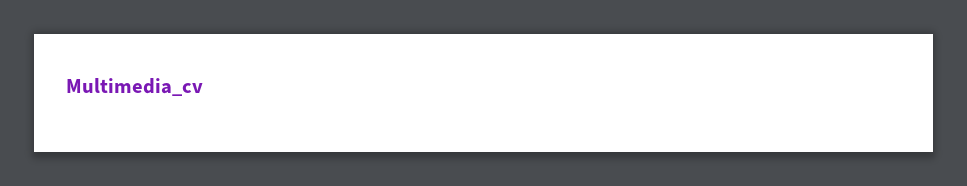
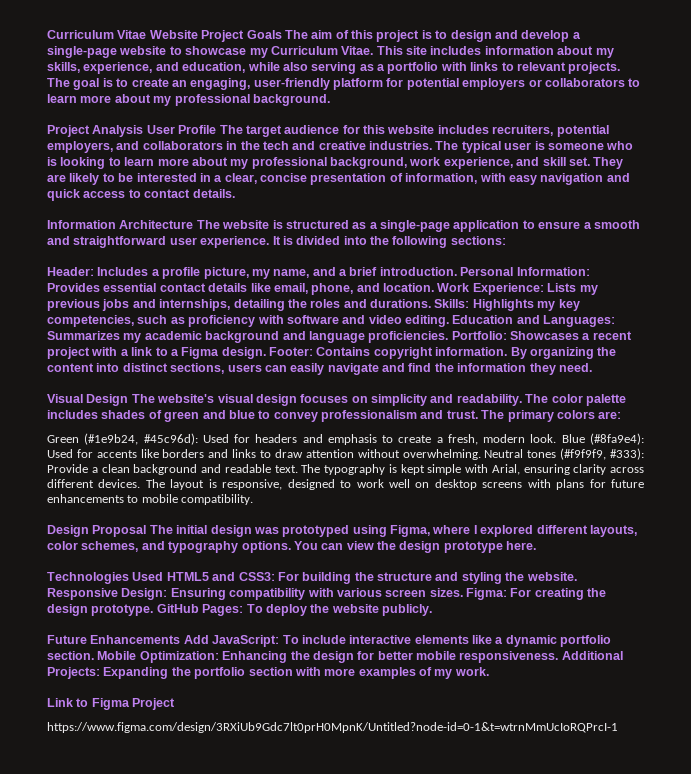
[66,78,203,96] Multimedia_cv -> [47,30,581,42] [47,46,614,58] [47,62,621,74] [47,78,641,90] [47,94,330,106] [47,125,609,137] [47,141,634,153] [47,157,624,169] [47,173,630,185] [47,189,235,201] [47,220,640,232] [47,236,506,248] [47,267,590,279] [47,283,598,295] [47,299,580,311] [47,315,616,327] [47,331,632,343] [47,347,617,359] [47,363,592,375] [47,394,626,406] [47,410,622,422] [47,433,644,445] [47,448,644,460] [47,464,644,475] [47,479,644,490] [47,494,254,505] [47,525,637,537] [47,541,537,553] [47,572,577,584] [47,588,607,600] [47,604,432,616] [47,635,612,647] [47,651,623,663] [47,667,489,679] [47,698,176,710] [47,722,618,733] Curriculum Vitae Website Project Goals The aim of this project is to design and develop a single-page website to showcase my Curriculum Vitae. This site includes information about my skills, experience, and education, while also serving as a portfolio with links to relevant projects. The goal is to create an engaging, user-friendly platform for potential employers or collaborators to learn more about my professional background. // Project Analysis User Profile The target audience for this website includes recruiters, potential employers, and collaborators in the tech and creative industries. The typical user is someone who is looking to learn more about my professional background, work experience, and skill set. They are likely to be interested in a clear, concise presentation of information, with easy navigation and quick access to contact details. // Information Architecture The website is structured as a single-page application to ensure a smooth and straightforward user experience. It is divided into the following sections: // Header: Includes a profile picture, my name, and a brief introduction. Personal Information: Provides essential contact details like email, phone, and location. Work Experience: Lists my previous jobs and internships, detailing the roles and durations. Skills: Highlights my key competencies, such as proficiency with software and video editing. Education and Languages: Summarizes my academic background and language proficiencies. Portfolio: Showcases a recent project with a link to a Figma design. Footer: Contains copyright information. By organizing the content into distinct sections, users can easily navigate and find the information they need. // Visual Design The website's visual design focuses on simplicity and readability. The color palette includes shades of green and blue to convey professionalism and trust. The primary colors are: // Green (#1e9b24, #45c96d): Used for headers and emphasis to create a fresh, modern look. Blue (#8fa9e4): Used for accents like borders and links to draw attention without overwhelming. Neutral tones (#f9f9f9, #333): Provide a clean background and readable text. The typography is kept simple with Arial, ensuring clarity across different devices. The layout is responsive, designed to work well on desktop screens with plans for future enhancements to mobile compatibility. // Design Proposal The initial design was prototyped using Figma, where I explored different layouts, color schemes, and typography options. You can view the design prototype here. // Technologies Used HTML5 and CSS3: For building the structure and styling the website. Responsive Design: Ensuring compatibility with various screen sizes. Figma: For creating the design prototype. GitHub Pages: To deploy the website publicly. // Future Enhancements Add JavaScript: To include interactive elements like a dynamic portfolio section. Mobile Optimization: Enhancing the design for better mobile responsiveness. Additional Projects: Expanding the portfolio section with more examples of my work. // Link to Figma Project // https://www.figma.com/design/3RXiUb9Gdc7lt0prH0MpnK/Untitled?node-id=0-1&t=wtrnMmUcIoRQPrcI-1

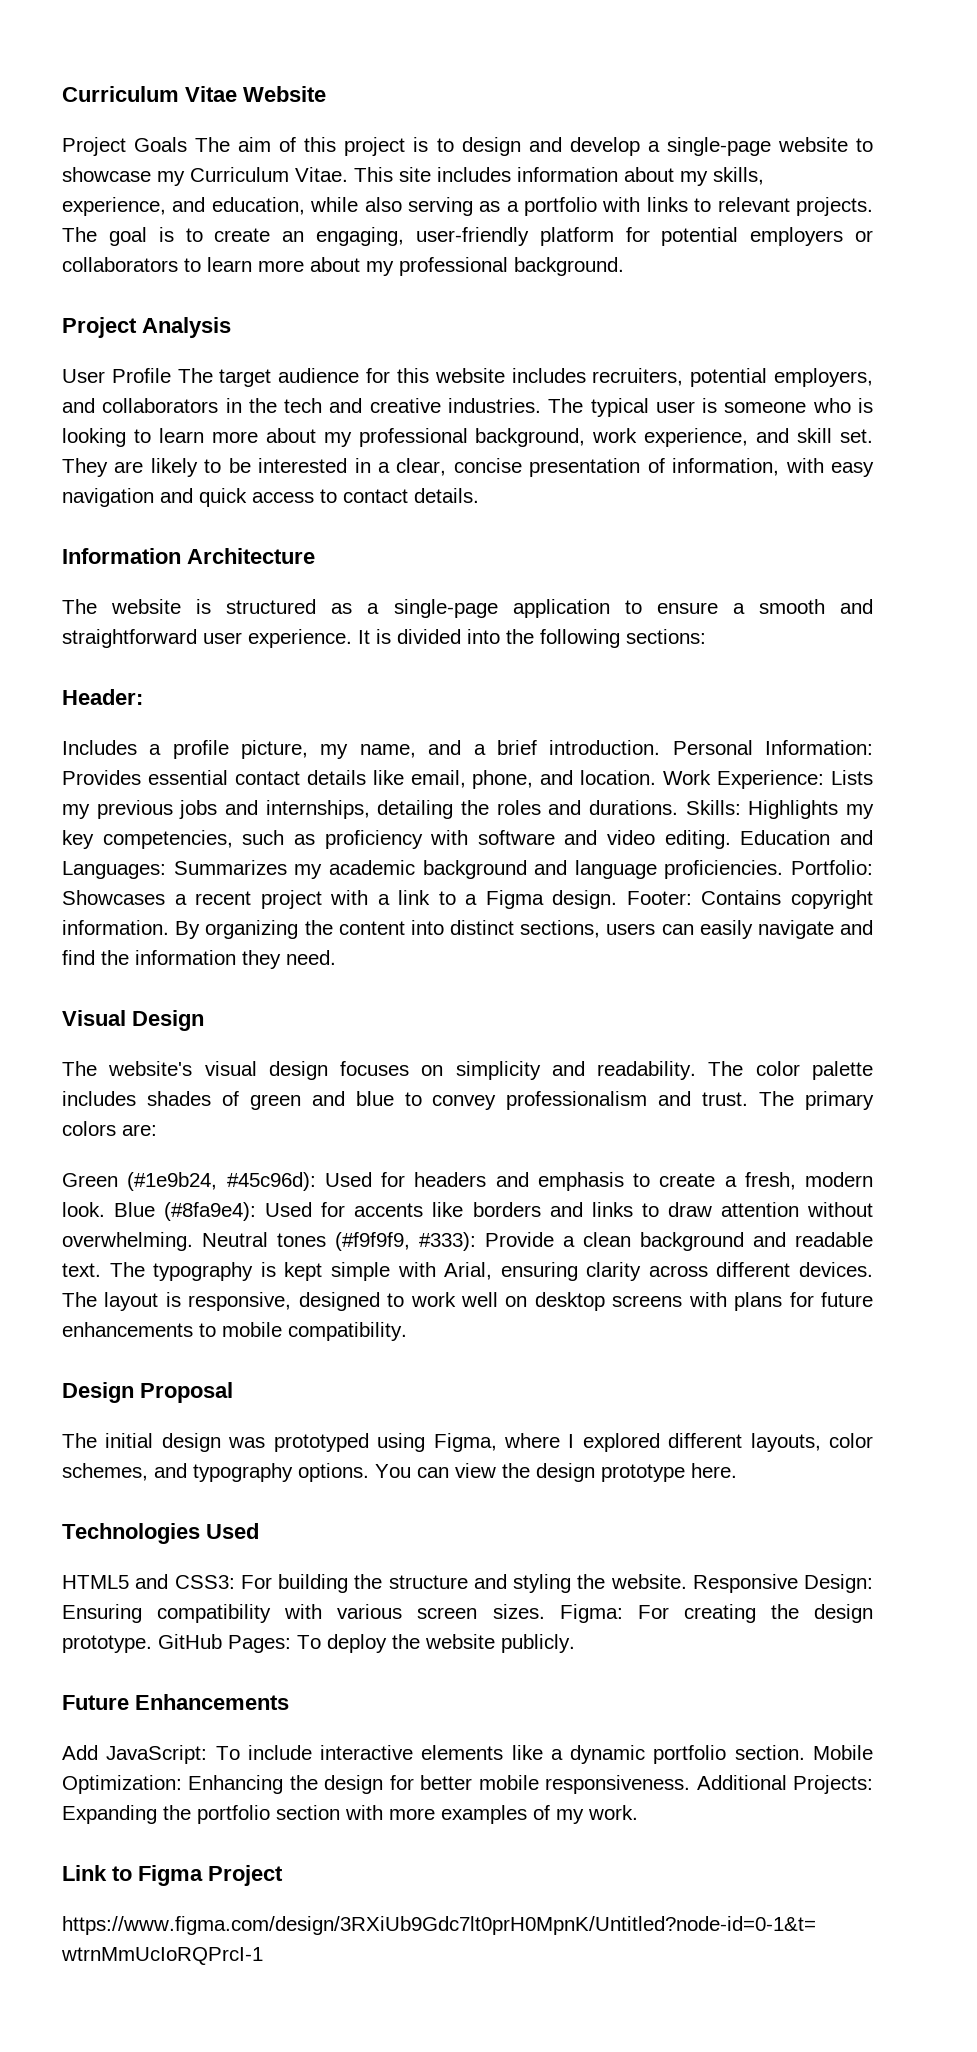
(198, 34) none -> (326, 94) //
(144, 131) none -> (231, 327) //
(194, 224) none -> (315, 556) //
(94, 271) none -> (143, 697) //
(129, 400) none -> (204, 1020) //
(147, 531) none -> (233, 1392) //
(164, 576) none -> (259, 1531) //
(181, 639) none -> (289, 1702) //

